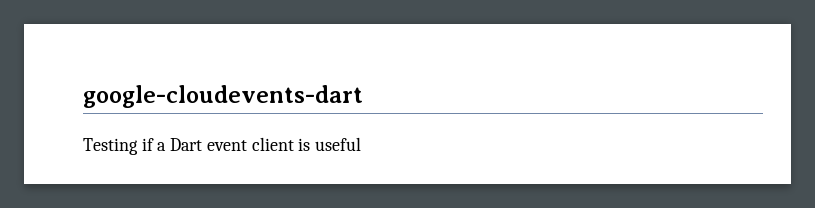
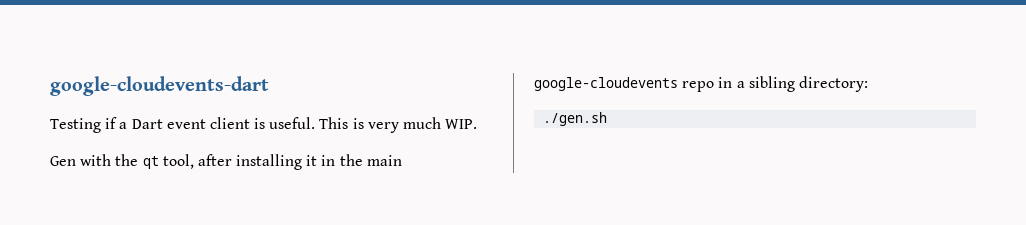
[315,137,362,151] useful -> [269,117,478,133] [50,154,402,170] [534,76,868,92] [543,112,608,126] useful. This is very much WIP. // Gen with the qt tool, after installing it in the main google-cloudevents repo in a sibling directory: // ./gen.sh

